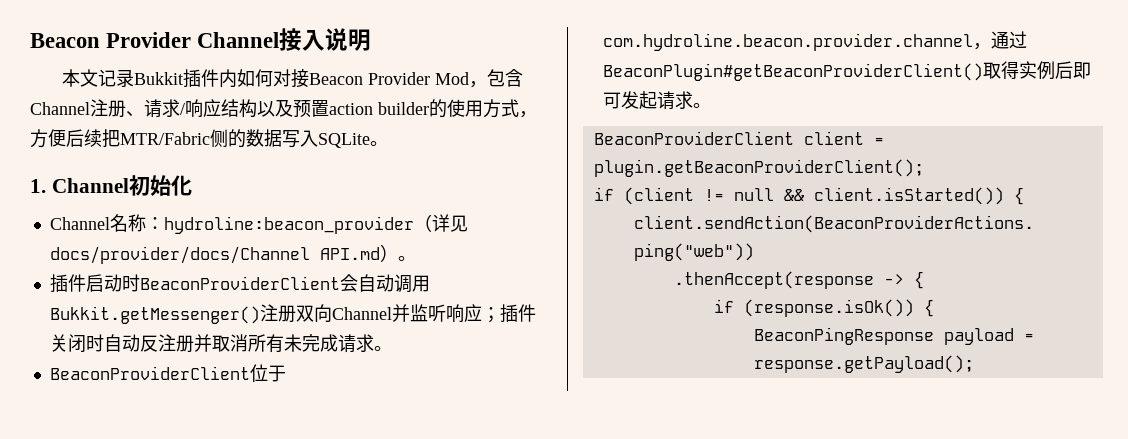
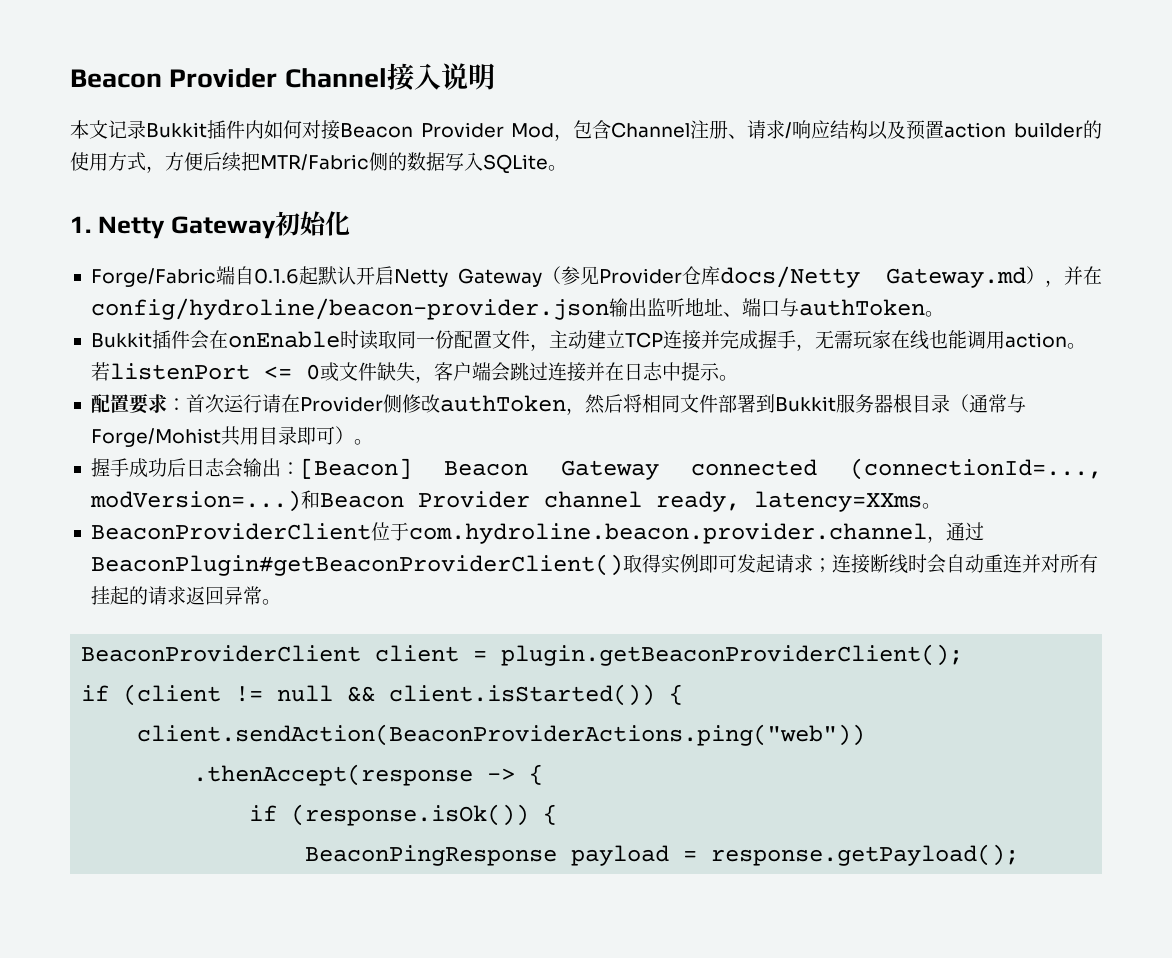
[51,178,129,193] Channel -> [97,216,276,239] Netty Gateway
[49,214,468,234] [49,244,416,264] [49,274,430,293] [49,304,536,324] [49,334,374,353] Channel名称：hydroline:beacon_provider（详见docs/provider/docs/Channel API.md）。 // 插件启动时BeaconProviderClient会自动调用Bukkit.getMessenger()注册双向Channel并监听响应；插件关闭时自动反注册并取消所有未完成请求 -> [90,266,1102,288] [90,298,944,320] [90,330,1086,351] [90,362,738,383] [90,394,1026,415] [90,426,373,447] [90,458,1102,480] [89,490,922,512] Forge/Fabric端自0.1.6起默认开启Netty Gateway（参见Provider仓库docs/Netty Gateway.md），并在config/hydroline/beacon-provider.json输出监听地址、端口与authToken。 // Bukkit插件会在onEnable时读取同一份配置文件，主动建立TCP连接并完成握手，无需玩家在线也能调用action。若listenPort <= 0或文件缺失，客户端会跳过连接并在日志中提示。 // 配置要求：首次运行请在Provider侧修改authToken，然后将相同文件部署到Bukkit服务器根目录（通常与Forge/Mohist共用目录即可）。 // 握手成功后日志会输出：[Beacon] Beacon Gateway connected (connectionId=..., modVersion=...)和Beacon Provider channel ready, latency=XXms
[1054,61,1073,79] 后 -> (699, 563) none
(693, 100) none -> [812,554,1098,574] [90,586,262,605] ；连接断线时会自动重连并对所有挂起的请求返回异常

